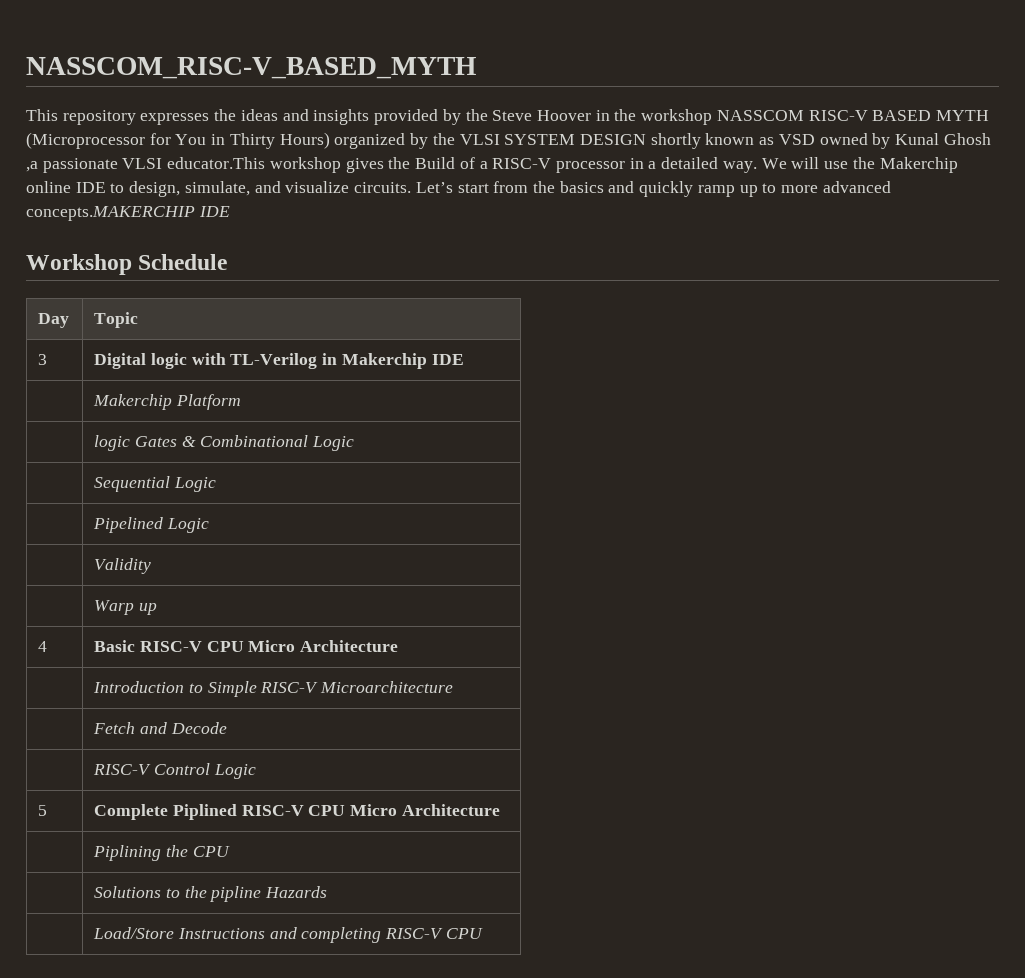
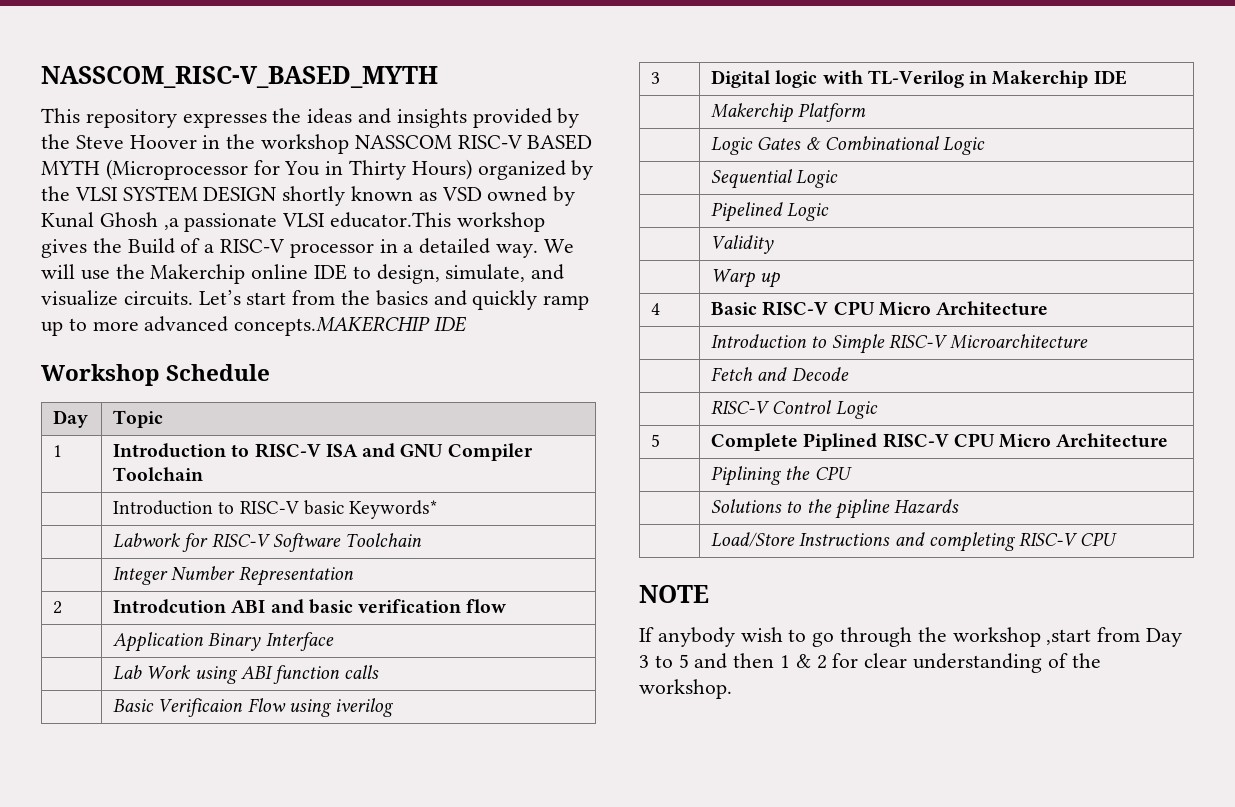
(139, 320) none -> [53,445,63,457] [113,443,533,461] [113,467,204,481] [113,500,438,519] [113,533,423,552] [113,566,354,586] [53,601,63,614] [113,599,507,614] [113,632,334,652] [113,665,380,684] [113,698,395,717] // 1 | Introduction to RISC-V ISA and GNU Compiler Toolchain // | Introduction to RISC-V basic Keywords* // | Labwork for RISC-V Software Toolchain // | Integer Number Representation // 2 | Introdcution ABI and basic verification flow // | Application Binary Interface // | Lab Work using ABI function calls // | Basic Verificaion Flow using iverilog
[94,435,131,451] logic -> [711,137,754,155] Logic
(483, 933) none -> [639,585,709,603] [639,627,1183,647] [639,653,1101,673] [639,679,732,699] // NOTE // If anybody wish to go through the workshop ,start from Day 3 to 5 and then 1 & 2 for clear understanding of the workshop.

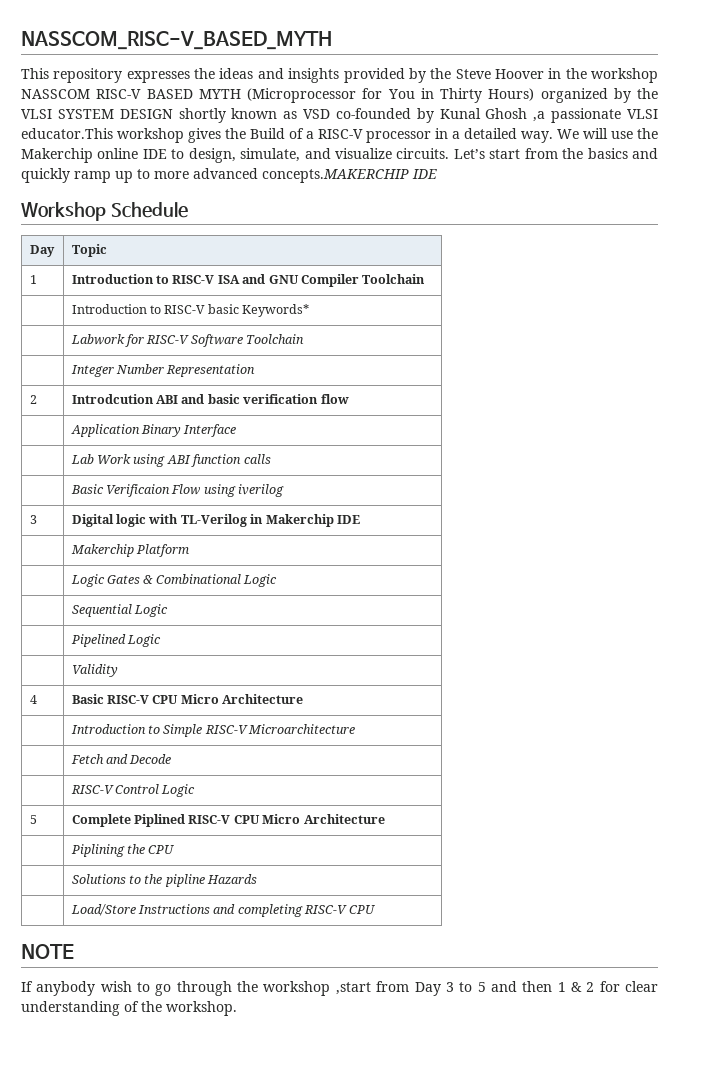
[487,186,548,202] owned -> [335,108,411,119] co-founded
[711,269,781,288] // | Warp up -> (118, 670) none

